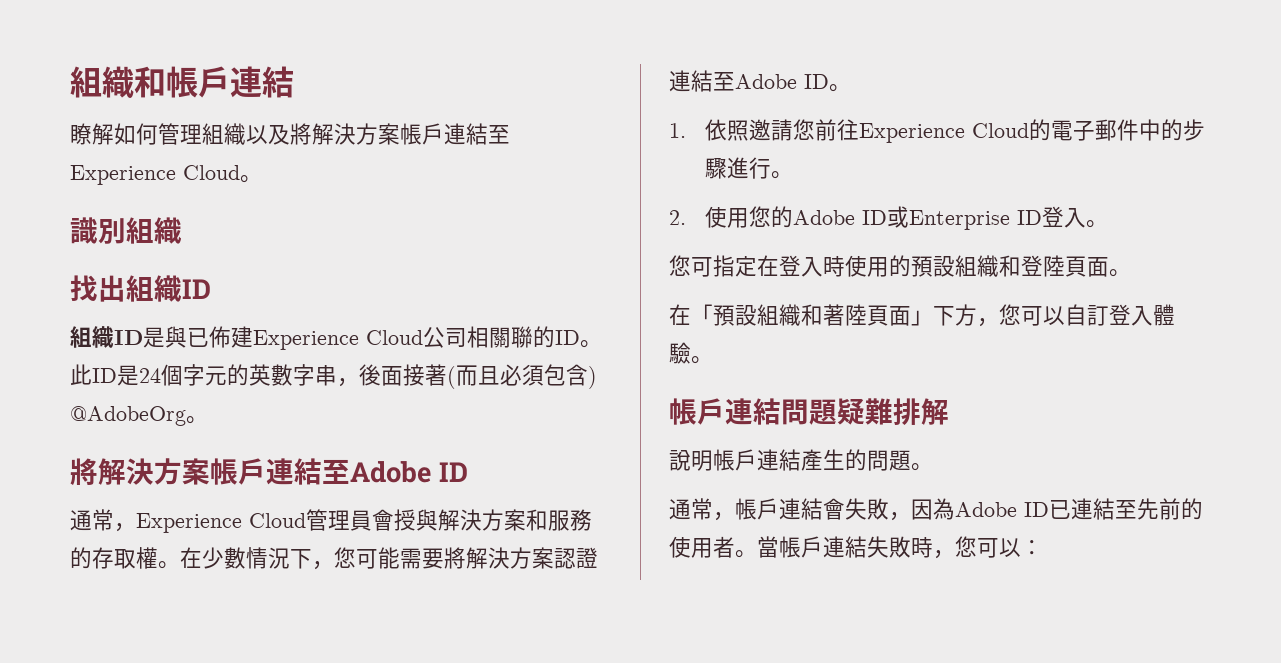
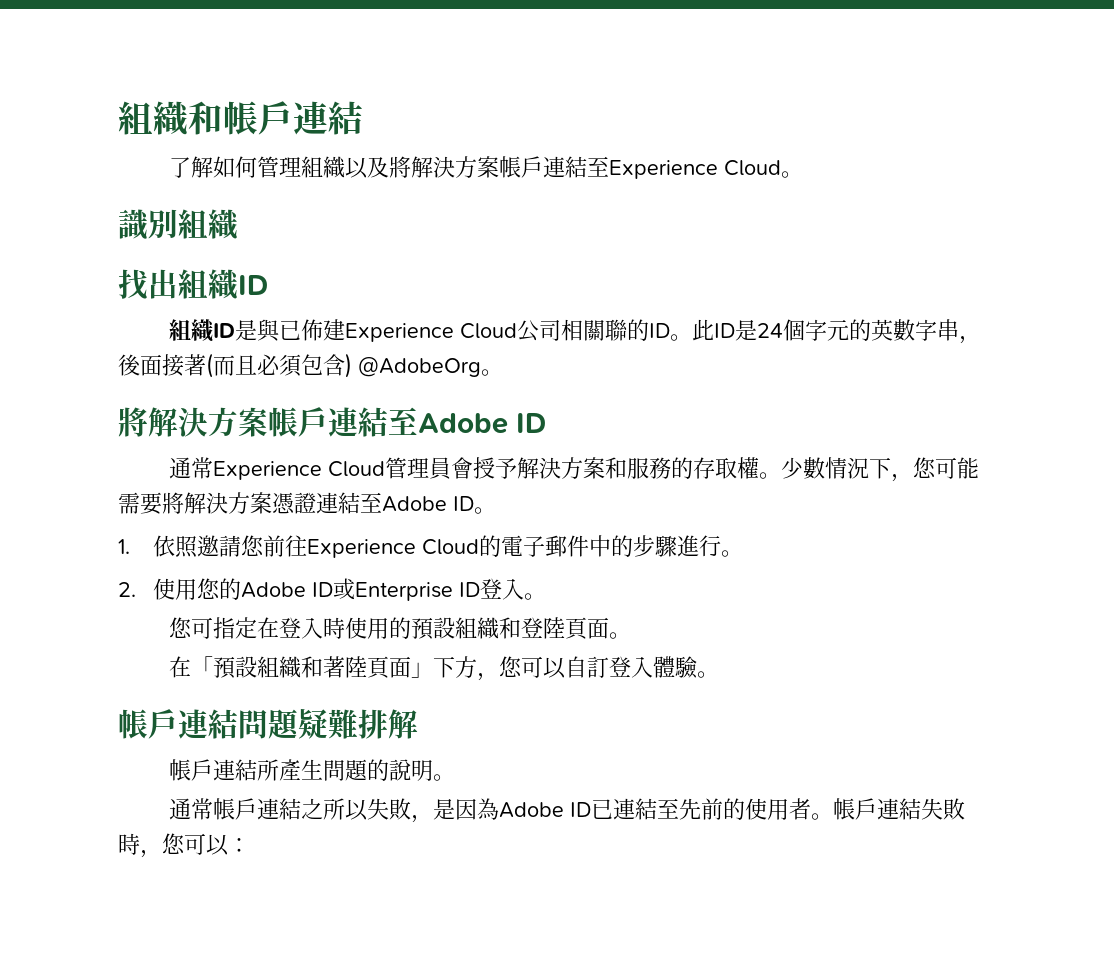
[70,123,92,145] 瞭 -> [168,157,191,178] 了
[114,523,136,532] ， -> (213, 468) none
[416,509,438,531] 與 -> [494,458,517,479] 予
[180,547,202,568] 在 -> (781, 475) none
[554,548,576,569] 認 -> [272,492,295,514] 憑
[669,449,911,471] 說明帳戶連結產生的問題 -> [168,759,433,781] 帳戶連結所產生問題的說明
[713,498,911,521] ，帳戶連結會失敗， -> [212,798,455,823] 帳戶連結之所以失敗，是
[757,536,779,558] 當 -> (833, 816) none

